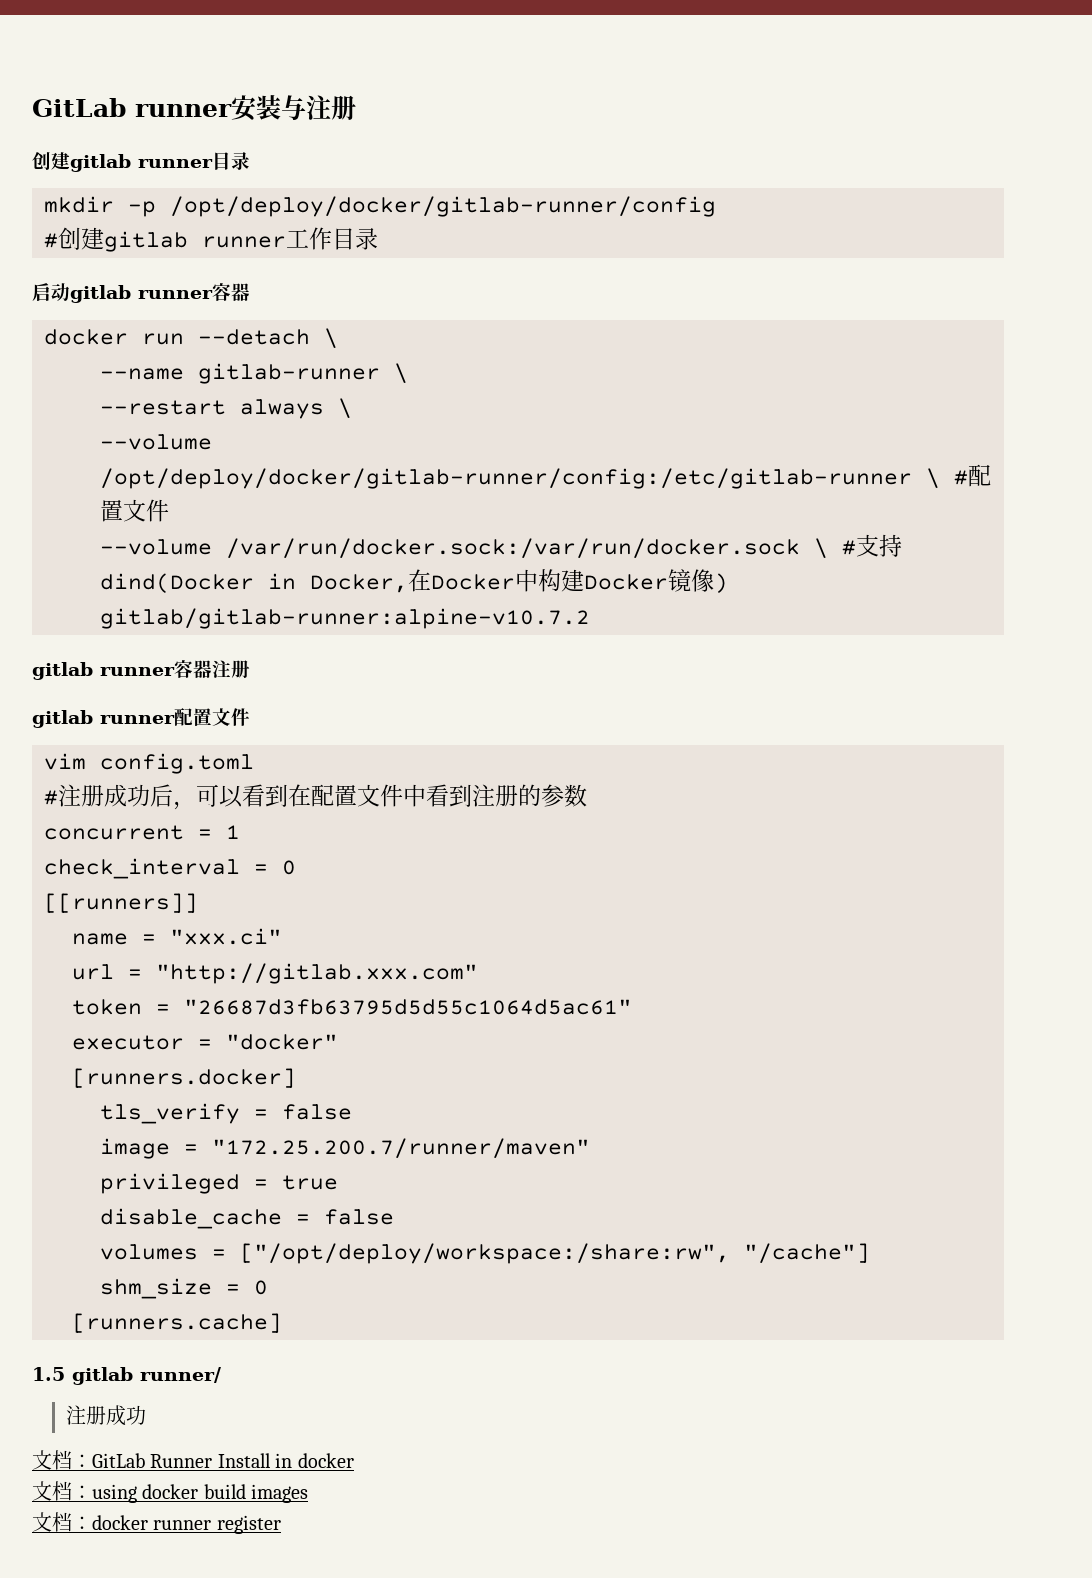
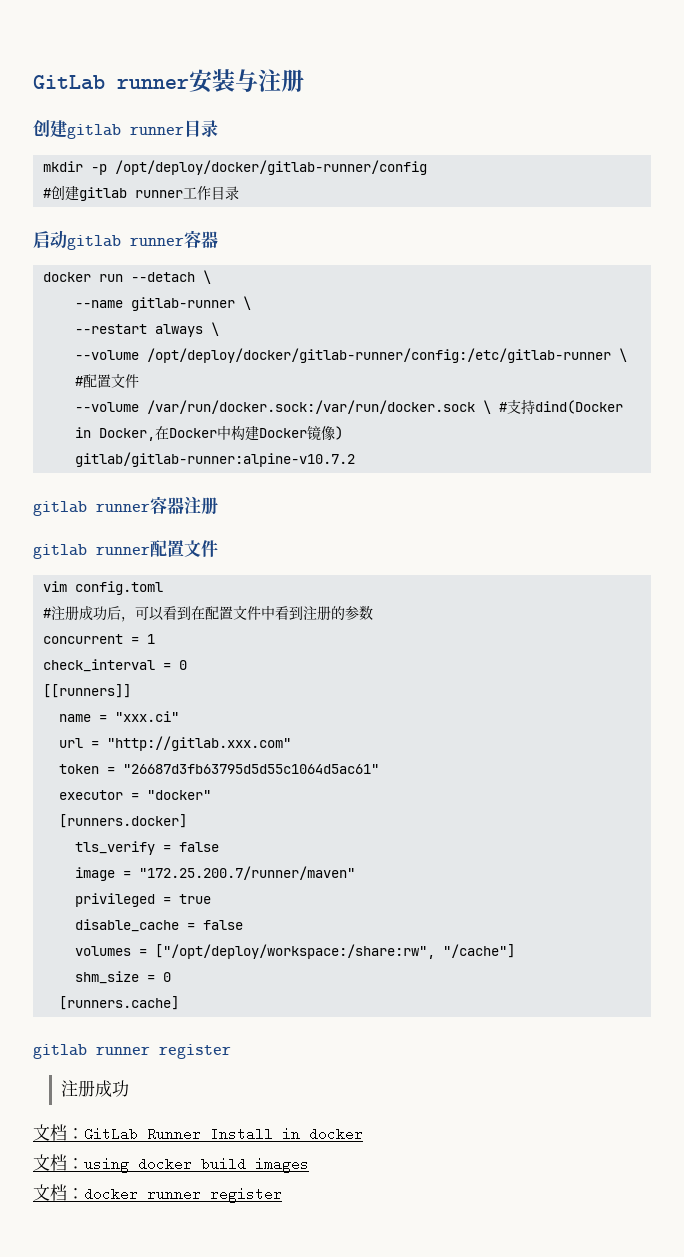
[32,1367,221,1385] 1.5 gitlab runner/ -> [33,1044,231,1059] gitlab runner register

